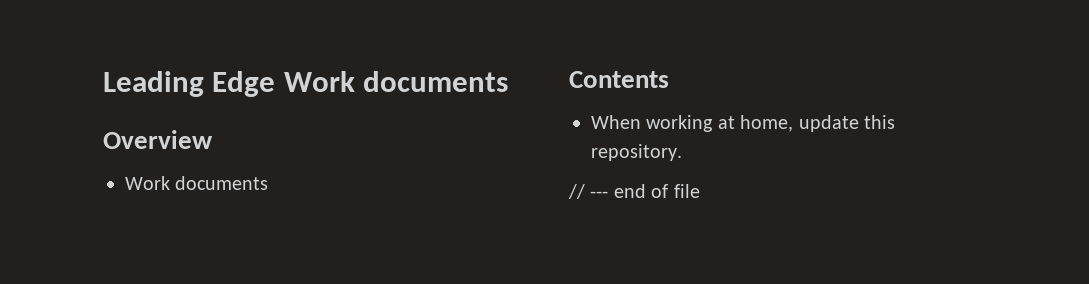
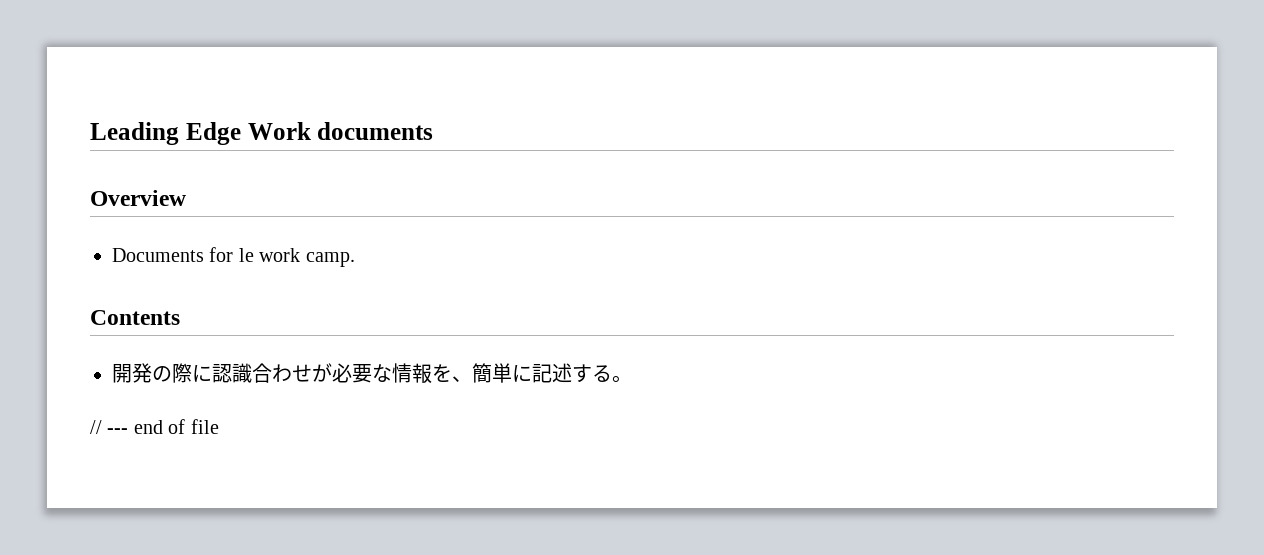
[125,176,269,190] [569,71,669,88] [591,115,895,132] [591,144,682,161] Work documents // Contents // When working at home, update this repository. -> [112,247,355,267] [90,310,180,325] [112,363,632,384] Documents for le work camp. // Contents // 開発の際に認識合わせが必要な情報を、簡単に記述する。

